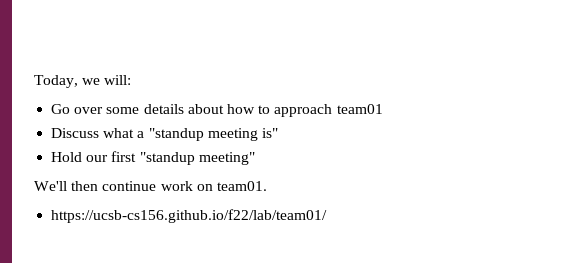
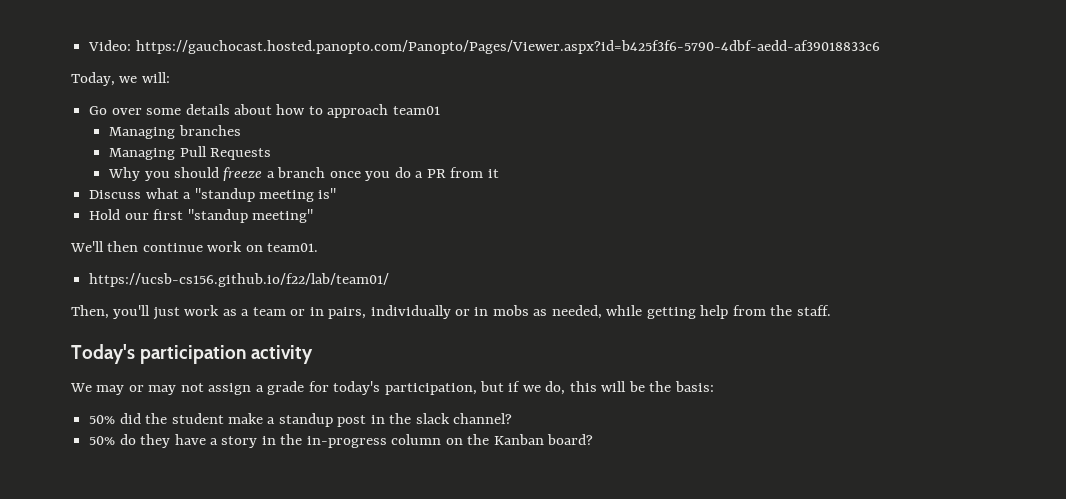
(34, 81) none -> [88,40,880,54] Video: https://gauchocast.hosted.panopto.com/Panopto/Pages/Viewer.aspx?id=b425f3f6-5790-4dbf-aedd-af39018833c6 //
(383, 109) none -> [109,125,241,139] [109,146,272,160] [108,167,499,181] // Managing branches // Managing Pull Requests // Why you should freeze a branch once you do a PR from it
(328, 216) none -> [71,305,831,320] [71,344,314,364] [70,381,714,395] [89,413,513,427] [89,434,594,448] // Then, you'll just work as a team or in pairs, individually or in mobs as needed, while getting help from the staff. // Today's participation activity // We may or may not assign a grade for today's participation, but if we do, this will be the basis: // 50% did the student make a standup post in the slack channel? // 50% do they have a story in the in-progress column on the Kanban board?

